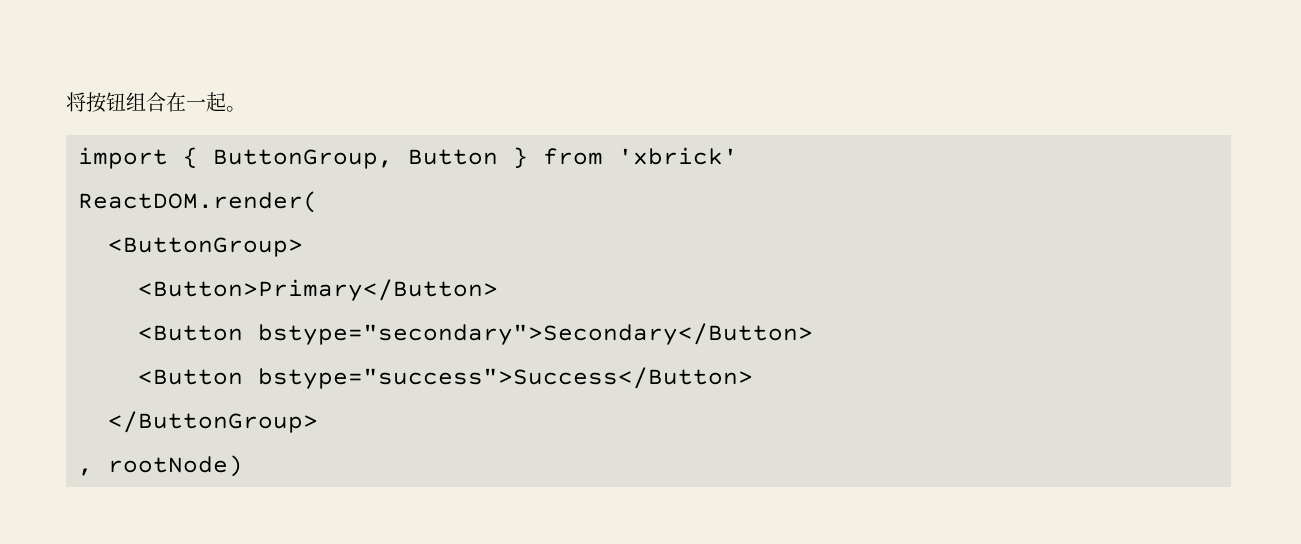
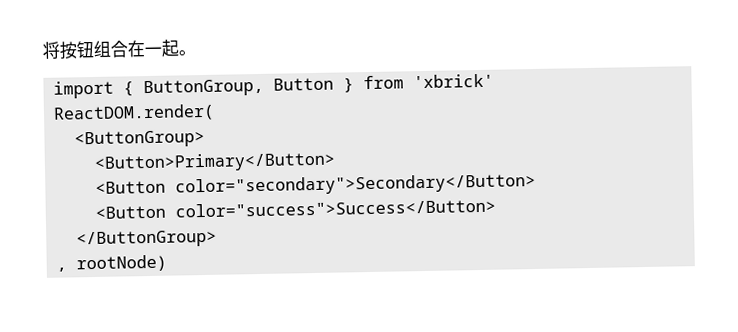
[258,323,813,345] [138,367,753,389] bstype="secondary">Secondary</Button> // <Button bstype="success">Success</Button> -> [175,172,537,197] [95,198,497,219] color="secondary">Secondary</Button> // <Button color="success">Success</Button>

